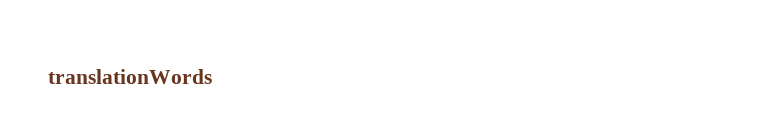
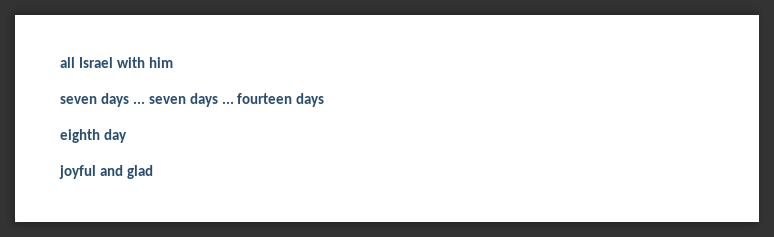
[48,69,212,84] translationWords -> [60,57,173,68] [60,93,325,107] [60,129,127,143] [59,165,153,179] all Israel with him // seven days ... seven days ... fourteen days // eighth day // joyful and glad

